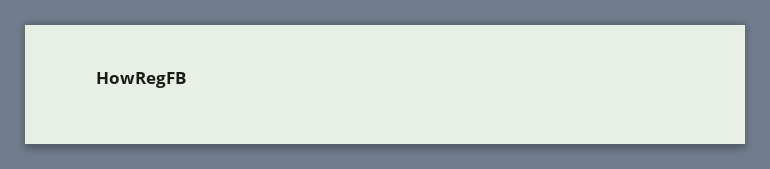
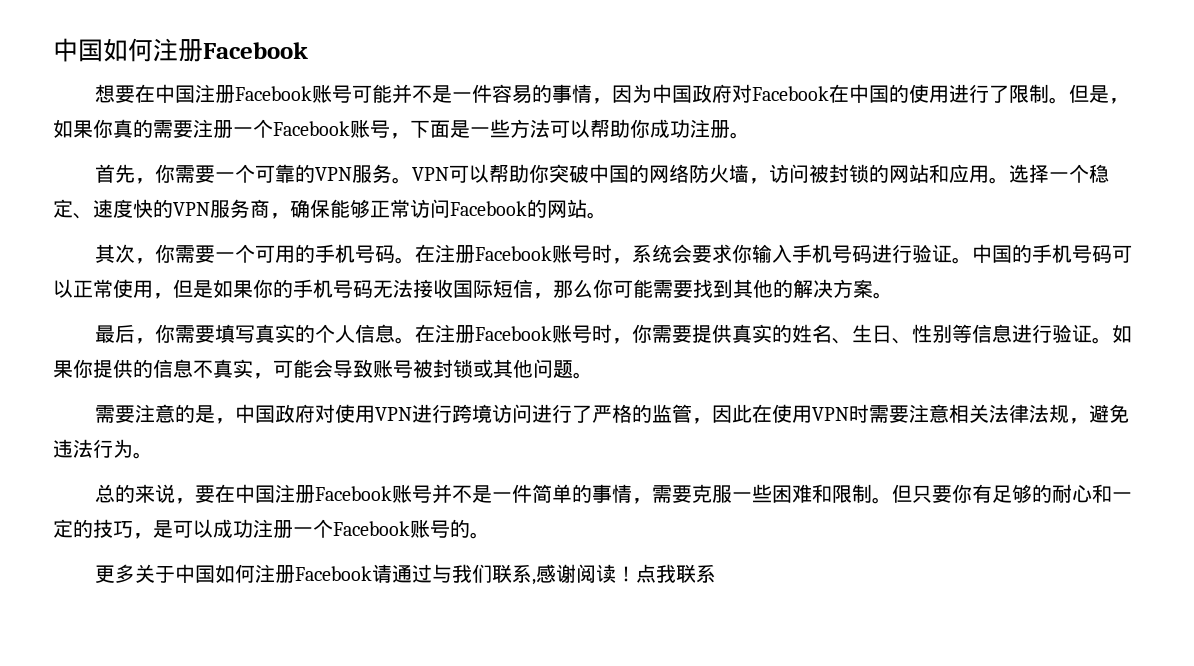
[96,72,186,88] HowRegFB -> [53,38,308,62] [95,84,1130,104] [53,119,750,139] [95,164,1110,184] [53,199,607,219] [95,244,1133,264] [53,279,893,299] [95,324,1133,344] [53,359,593,379] [95,404,1130,424] [53,439,153,459] [95,484,1133,504] [53,519,490,539] [95,564,717,585] 中国如何注册Facebook // 想要在中国注册Facebook账号可能并不是一件容易的事情，因为中国政府对Facebook在中国的使用进行了限制。但是，如果你真的需要注册一个Facebook账号，下面是一些方法可以帮助你成功注册。 // 首先，你需要一个可靠的VPN服务。VPN可以帮助你突破中国的网络防火墙，访问被封锁的网站和应用。选择一个稳定、速度快的VPN服务商，确保能够正常访问Facebook的网站。 // 其次，你需要一个可用的手机号码。在注册Facebook账号时，系统会要求你输入手机号码进行验证。中国的手机号码可以正常使用，但是如果你的手机号码无法接收国际短信，那么你可能需要找到其他的解决方案。 // 最后，你需要填写真实的个人信息。在注册Facebook账号时，你需要提供真实的姓名、生日、性别等信息进行验证。如果你提供的信息不真实，可能会导致账号被封锁或其他问题。 // 需要注意的是，中国政府对使用VPN进行跨境访问进行了严格的监管，因此在使用VPN时需要注意相关法律法规，避免违法行为。 // 总的来说，要在中国注册Facebook账号并不是一件简单的事情，需要克服一些困难和限制。但只要你有足够的耐心和一定的技巧，是可以成功注册一个Facebook账号的。 // 更多关于中国如何注册Facebook请通过与我们联系,感谢阅读！点我联系

